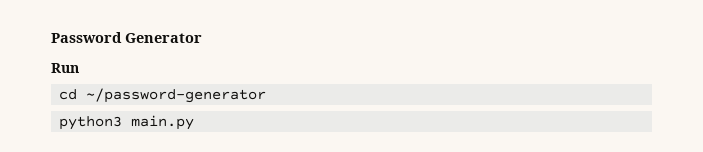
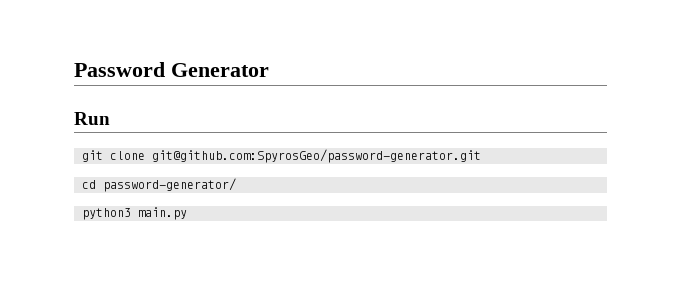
(79, 68) none -> [82,149,482,163] // git clone git@github.com:SpyrosGeo/password-generator.git
[85,88,266,103] ~/password-generator -> [103,178,237,192] password-generator/

